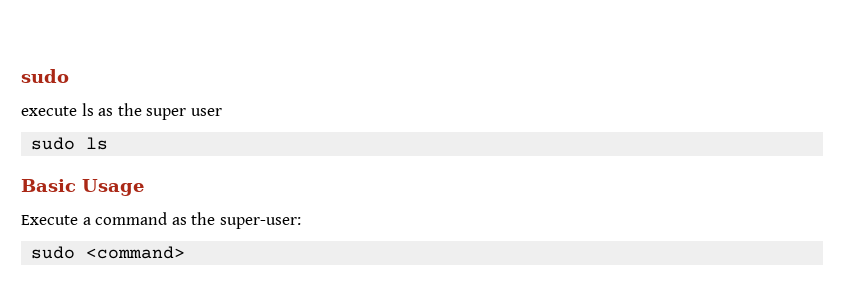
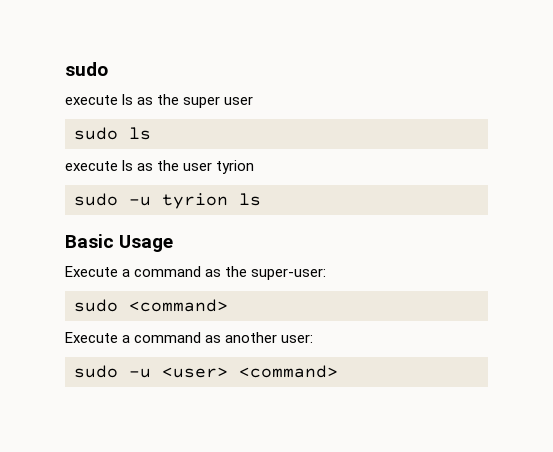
(109, 143) none -> [65,160,255,174] [74,193,261,209] // execute ls as the user tyrion // sudo -u tyrion ls
(186, 252) none -> [65,332,314,343] [74,365,338,378] // Execute a command as another user: // sudo -u <user> <command>

